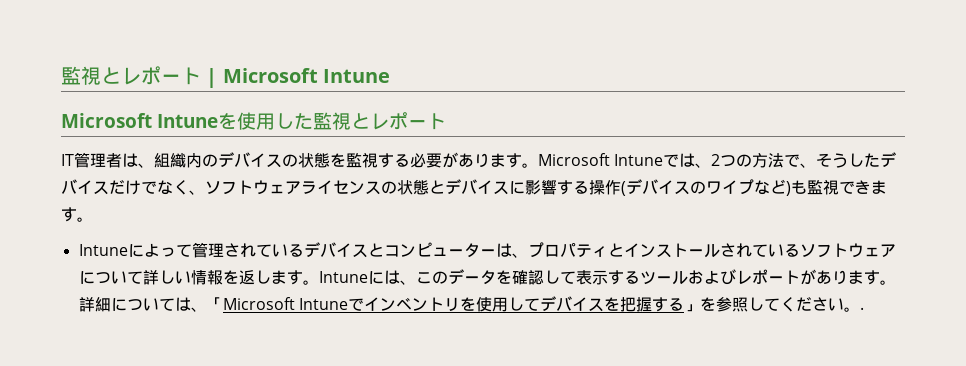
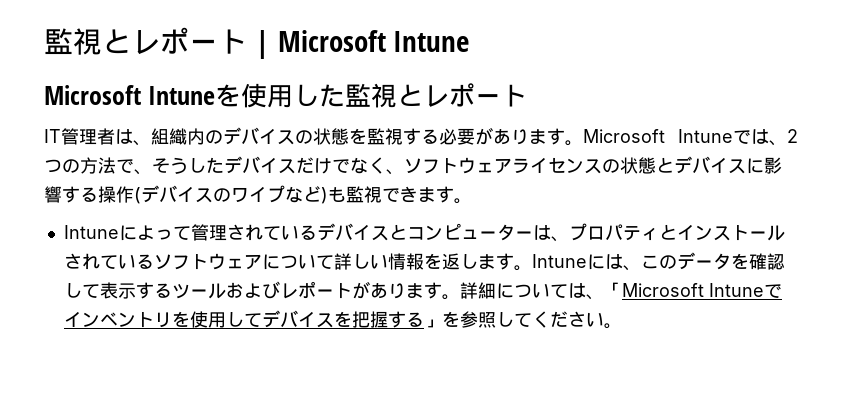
[859,307,864,310] . -> (622, 326) none

